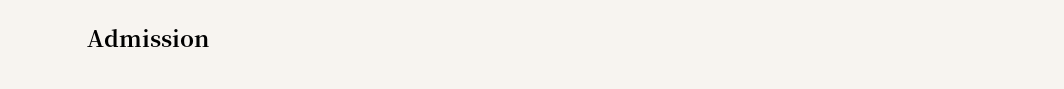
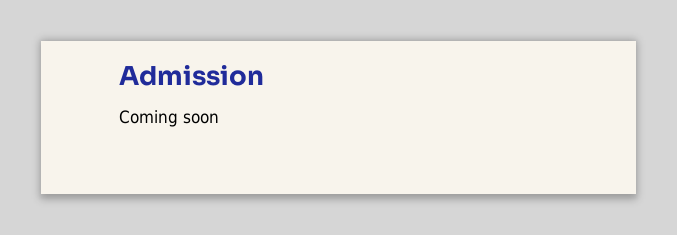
(209, 38) none -> [119,110,219,127] // Coming soon

